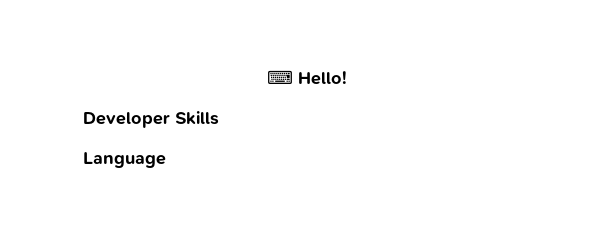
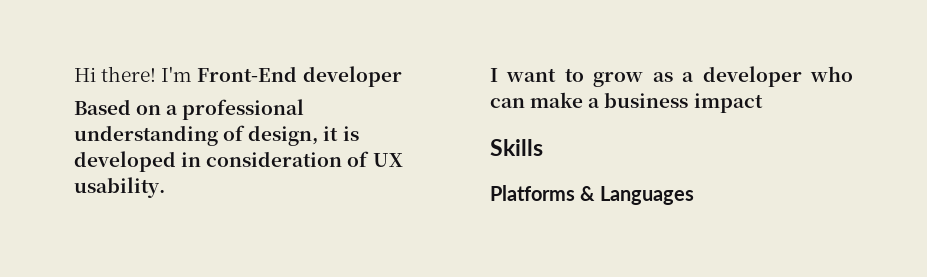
[266,70,347,85] [83,111,219,128] [83,152,166,168] ⌨ Hello! // Developer Skills // Language -> [74,66,402,87] [74,99,305,120] [74,125,359,146] [74,151,403,172] [74,177,165,198] [490,66,853,87] [490,92,763,113] [490,139,543,156] [490,185,694,205] Hi there! I'm Front-End developer // Based on a professional understanding of design, it is developed in consideration of UX usability. // I want to grow as a developer who can make a business impact // Skills // Platforms & Languages

